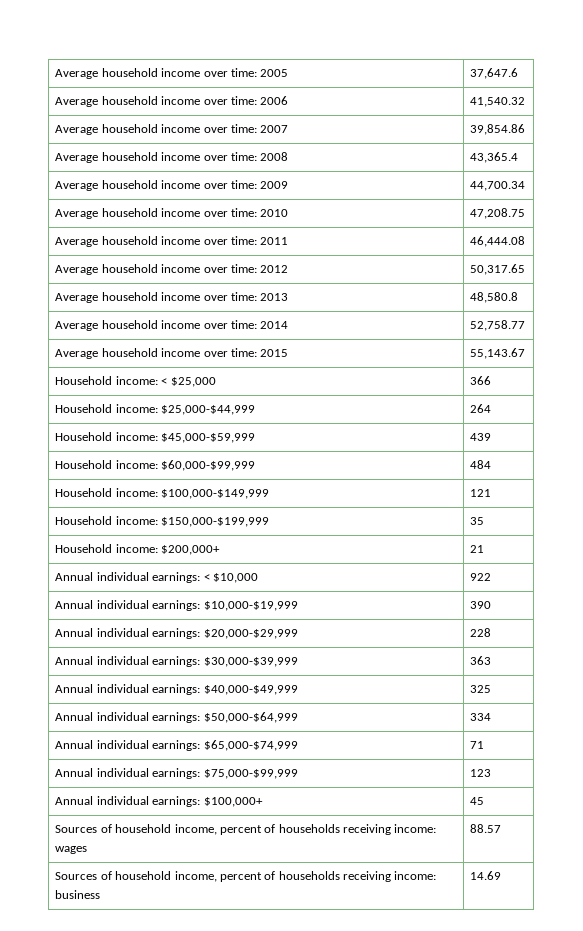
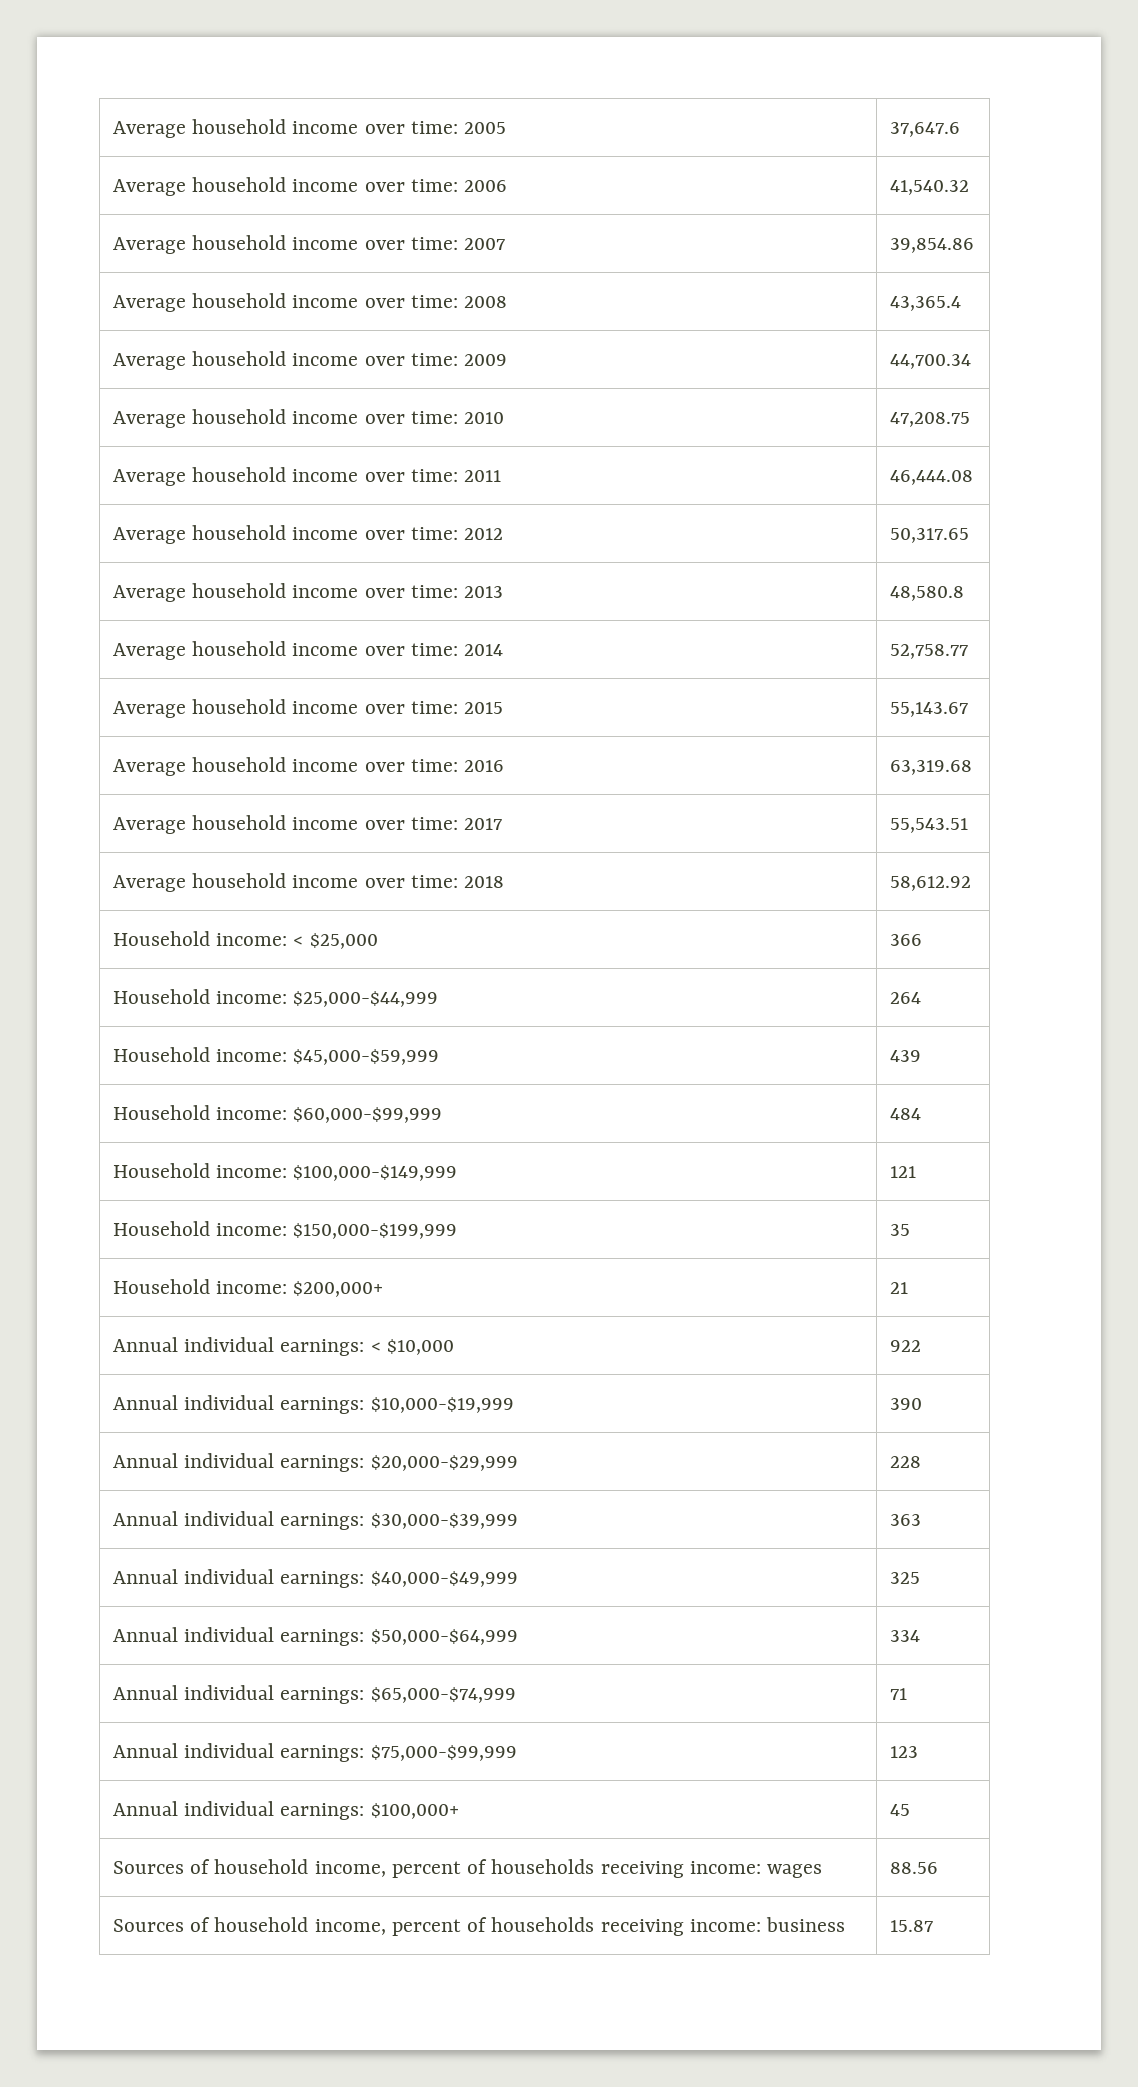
(526, 353) none -> [113,757,505,776] [890,760,973,775] [113,815,503,834] [890,818,969,833] [113,873,505,892] [890,876,972,891] // Average household income over time: 2016 | 63,319.68 // Average household income over time: 2017 | 55,543.51 // Average household income over time: 2018 | 58,612.92
[470,824,502,833] 88.57 -> [890,1862,939,1874] 88.56
[470,871,502,880] 14.69 -> [890,1920,934,1932] 15.87

